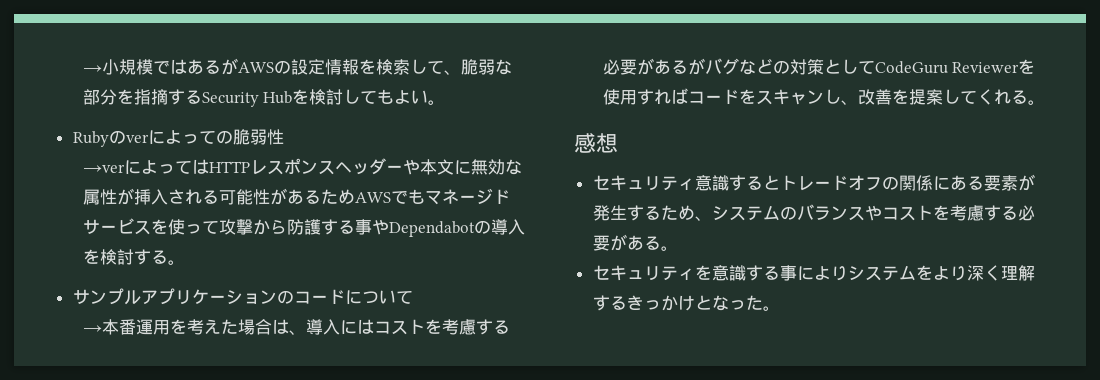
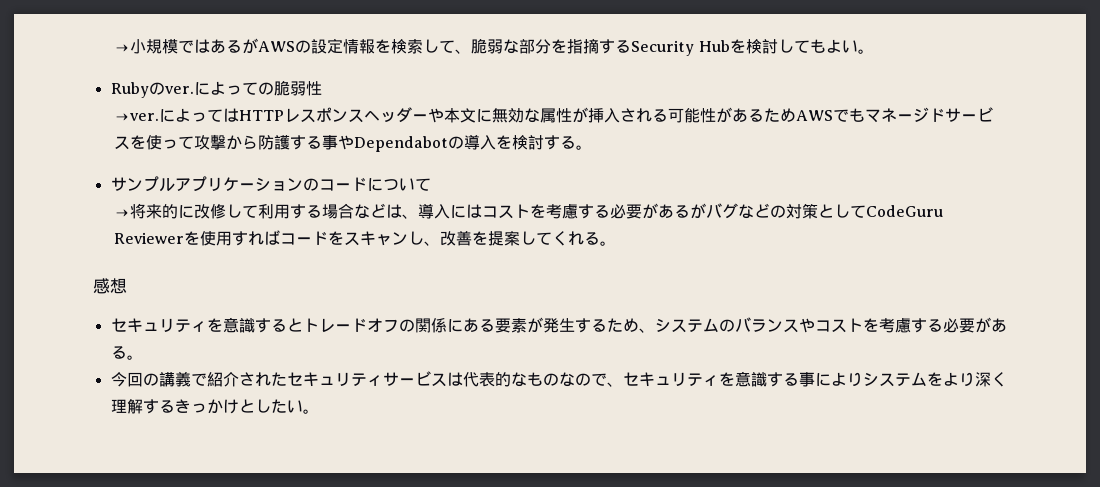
[125,134,149,143] ver -> [164,86,194,94] ver.
[82,164,125,173] →ver -> [114,113,160,121] →ver.
[101,319,272,335] 本番運用を考えた場合 -> [130,203,387,219] 将来的に改修して利用する場合など
(695, 184) none -> [206,318,223,332] を
(678, 248) none -> [110,371,623,387] 今回の講義で紹介されたセキュリティサービスは代表的なものなので、
[711,295,763,311] なった -> [254,399,303,413] したい

